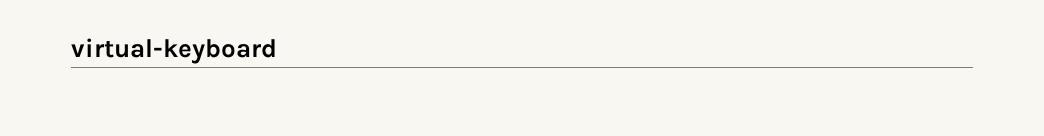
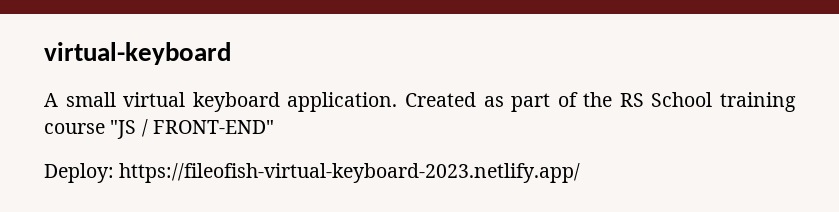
(277, 51) none -> [44,92,797,112] [44,119,274,139] [44,163,581,183] // A small virtual keyboard application. Created as part of the RS School training course "JS / FRONT-END" // Deploy: https://fileofish-virtual-keyboard-2023.netlify.app/

